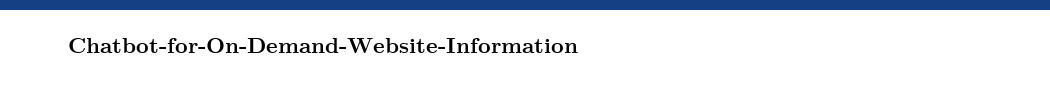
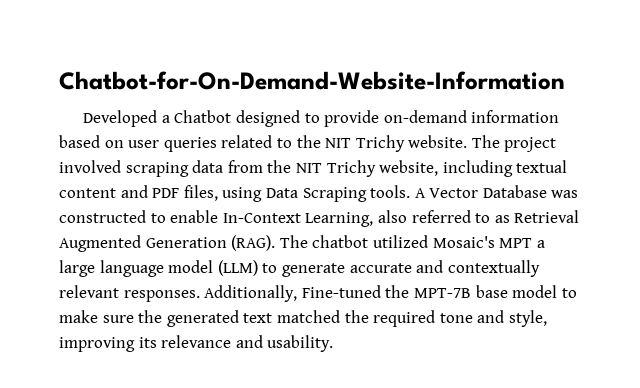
(578, 45) none -> [83,110,560,127] [59,135,557,152] [59,160,568,177] [59,185,579,202] [59,210,580,227] [59,235,545,252] [59,260,540,277] [59,285,577,302] [59,310,547,327] [59,335,334,352] // Developed a Chatbot designed to provide on-demand information based on user queries related to the NIT Trichy website. The project involved scraping data from the NIT Trichy website, including textual content and PDF files, using Data Scraping tools. A Vector Database was constructed to enable In-Context Learning, also referred to as Retrieval Augmented Generation (RAG). The chatbot utilized Mosaic's MPT a large language model (LLM) to generate accurate and contextually relevant responses. Additionally, Fine-tuned the MPT-7B base model to make sure the generated text matched the required tone and style, improving its relevance and usability.

